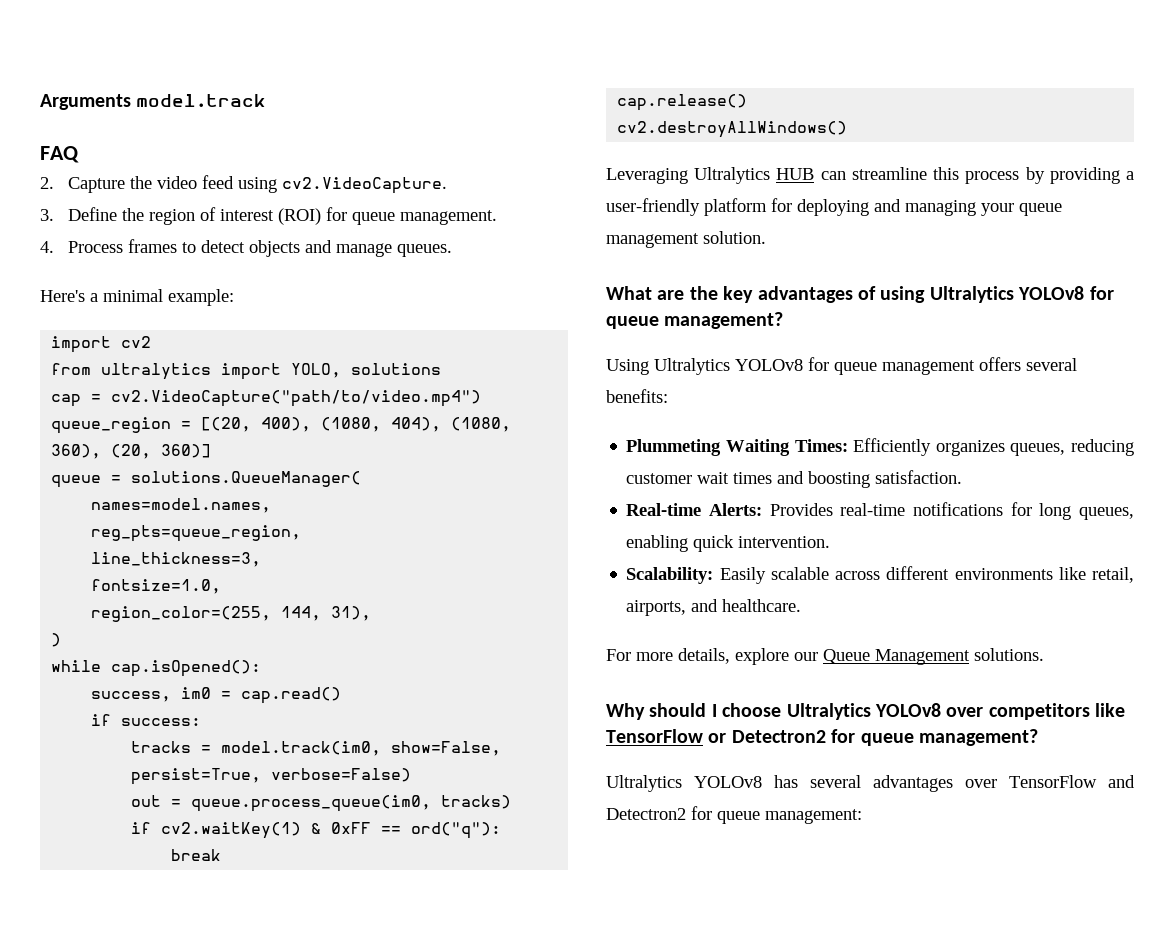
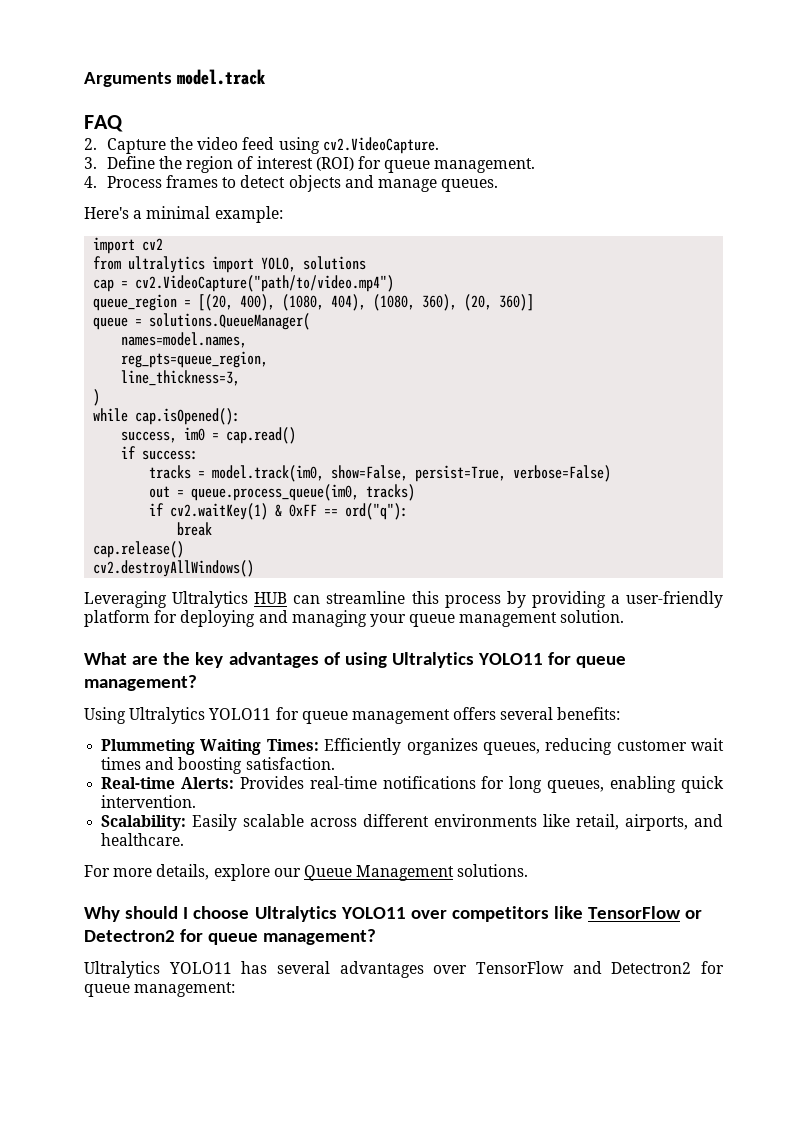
[91,579,222,594] [91,606,372,622] // fontsize=1.0, // region_color=(255, 144, 31), -> (241, 378) none
[1018,286,1085,300] YOLOv8 -> [478,653,544,665] YOLO11
[735,359,803,371] YOLOv8 -> [208,708,272,720] YOLO11
[875,703,941,717] YOLOv8 -> [340,907,406,919] YOLO11
[694,776,762,788] YOLOv8 -> [168,962,232,974] YOLO11

